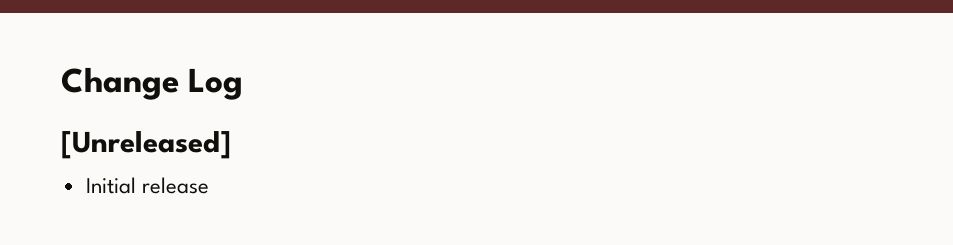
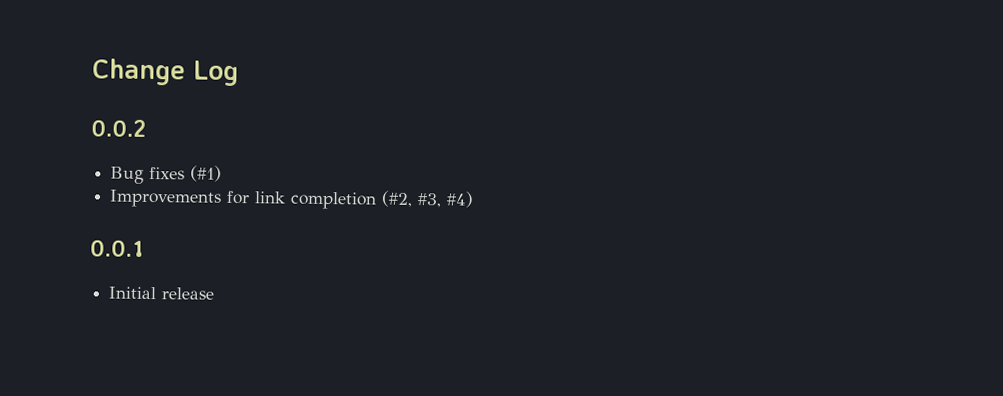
[61,131,231,159] [Unreleased] -> [91,119,146,137] [110,165,223,184] [109,189,475,210] [90,239,144,257] 0.0.2 // Bug fixes (#1) // Improvements for link completion (#2, #3, #4) // 0.0.1

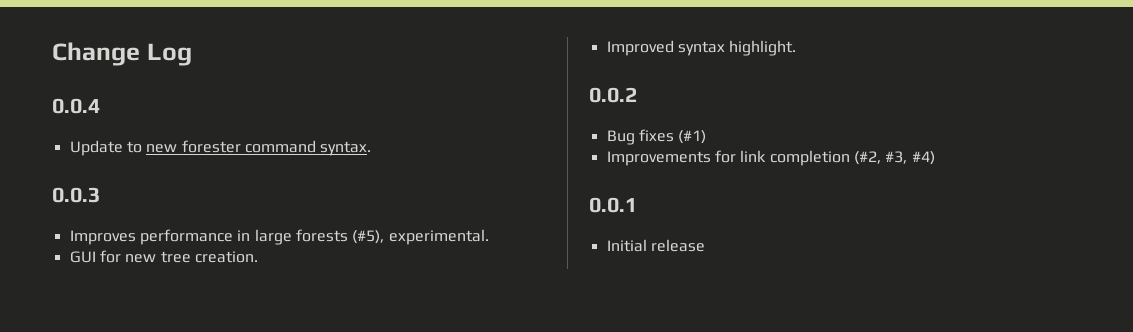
(239, 73) none -> [52,98,100,114] [69,140,372,156] [52,187,100,203] [69,229,489,245] [69,250,258,263] [606,40,797,56] // 0.0.4 // Update to new forester command syntax. // 0.0.3 // Improves performance in large forests (#5), experimental. // GUI for new tree creation. // Improved syntax highlight.

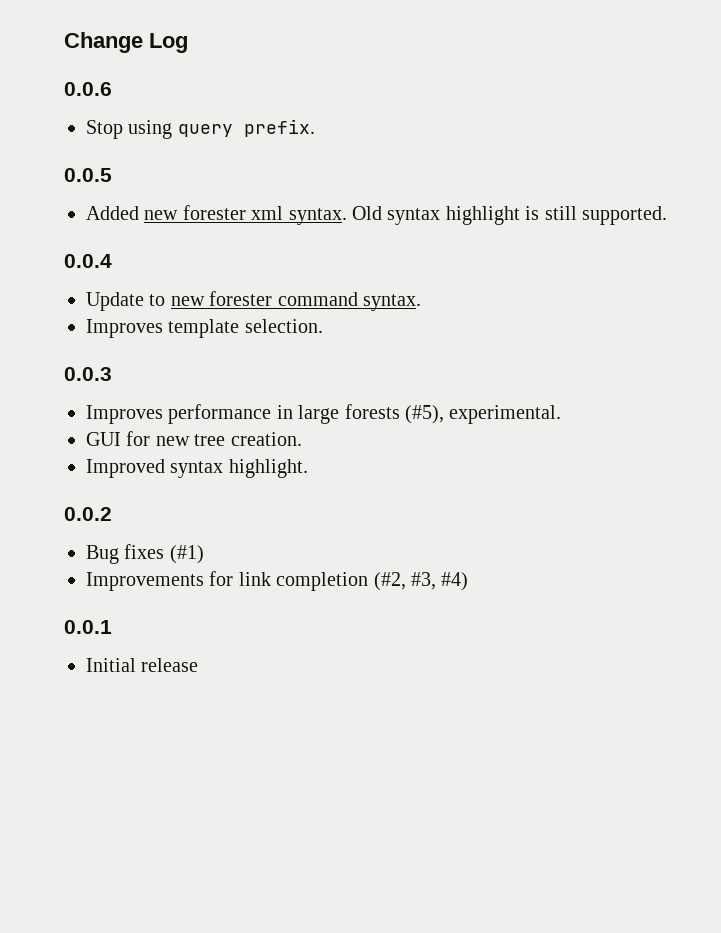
(192, 54) none -> [64,82,112,96] [86,119,315,139] [64,168,112,182] [86,205,667,225] // 0.0.6 // Stop using query prefix. // 0.0.5 // Added new forester xml syntax. Old syntax highlight is still supported.
(372, 148) none -> [86,319,323,338] // Improves template selection.

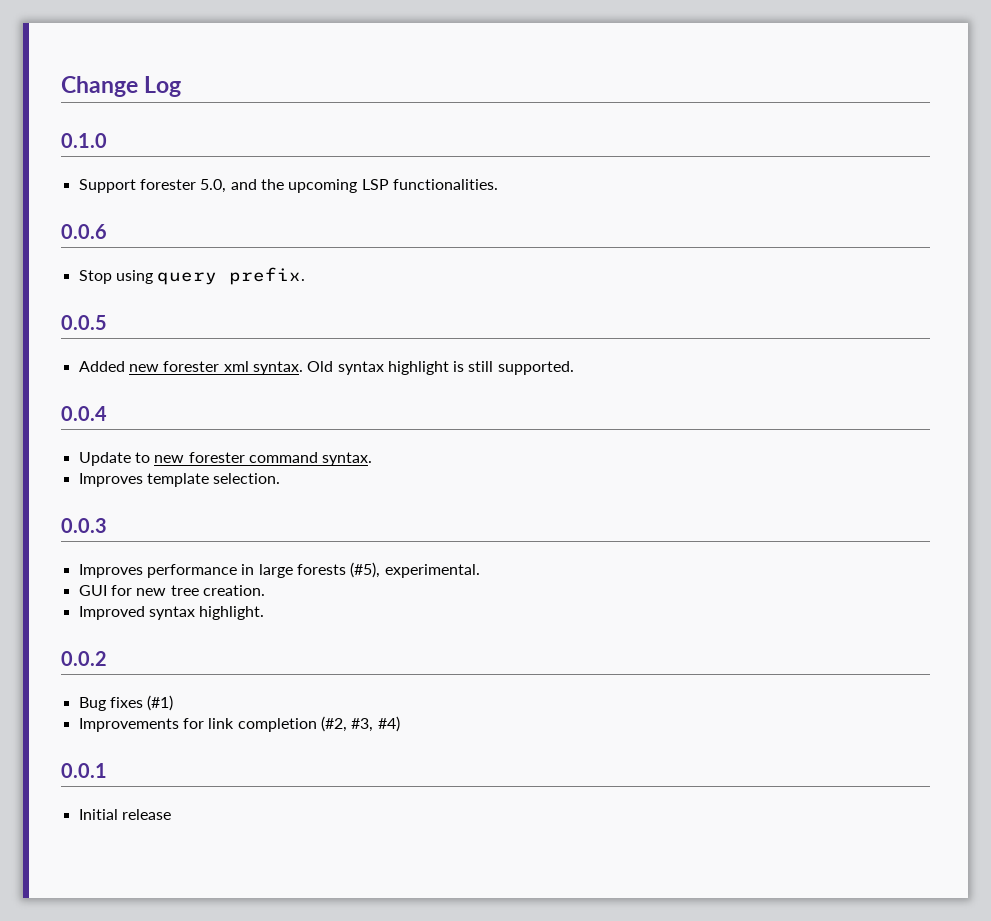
(188, 43) none -> [61,133,107,148] [78,179,498,193] // 0.1.0 // Support forester 5.0, and the upcoming LSP functionalities.

